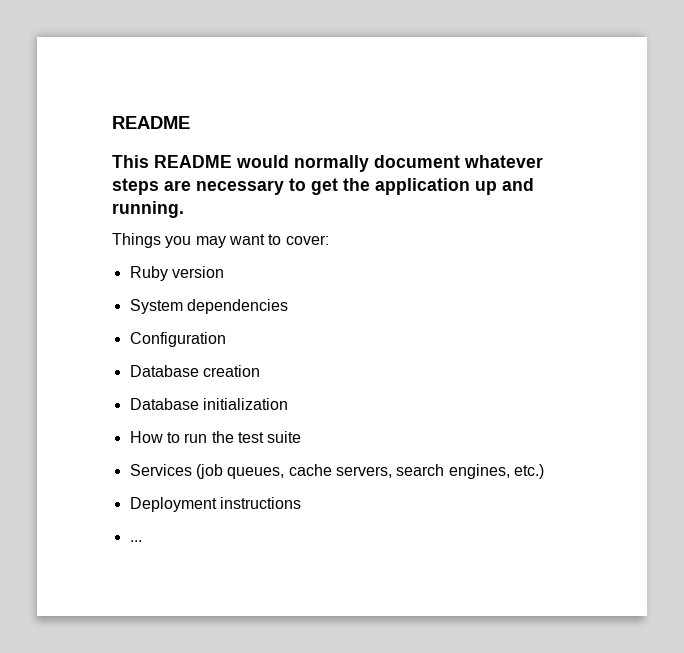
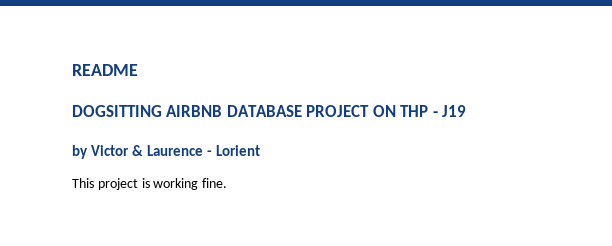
[112,155,543,172] [112,178,534,195] [112,201,184,218] [112,233,329,248] [129,266,224,281] [129,299,288,314] [129,332,226,347] [129,365,260,377] [129,398,288,410] [129,431,302,443] [129,464,544,479] [129,497,301,512] [129,540,142,542] This README would normally document whatever steps are necessary to get the application up and running. // Things you may want to cover: // Ruby version // System dependencies // Configuration // Database creation // Database initialization // How to run the test suite // Services (job queues, cache servers, search engines, etc.) // Deployment instructions // ... -> [72,105,467,117] [72,145,261,159] [72,178,228,190] DOGSITTING AIRBNB DATABASE PROJECT ON THP - J19 // by Victor & Laurence - Lorient // This project is working fine.

